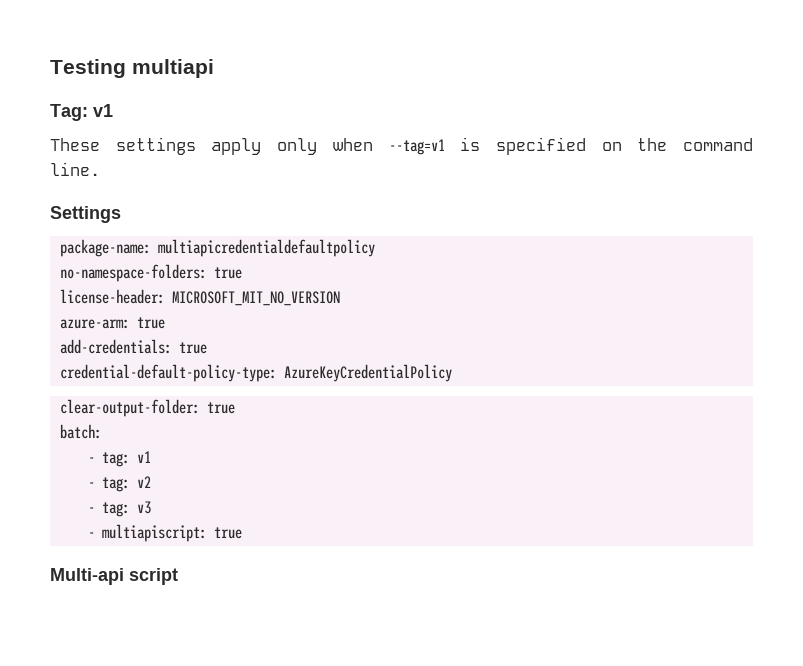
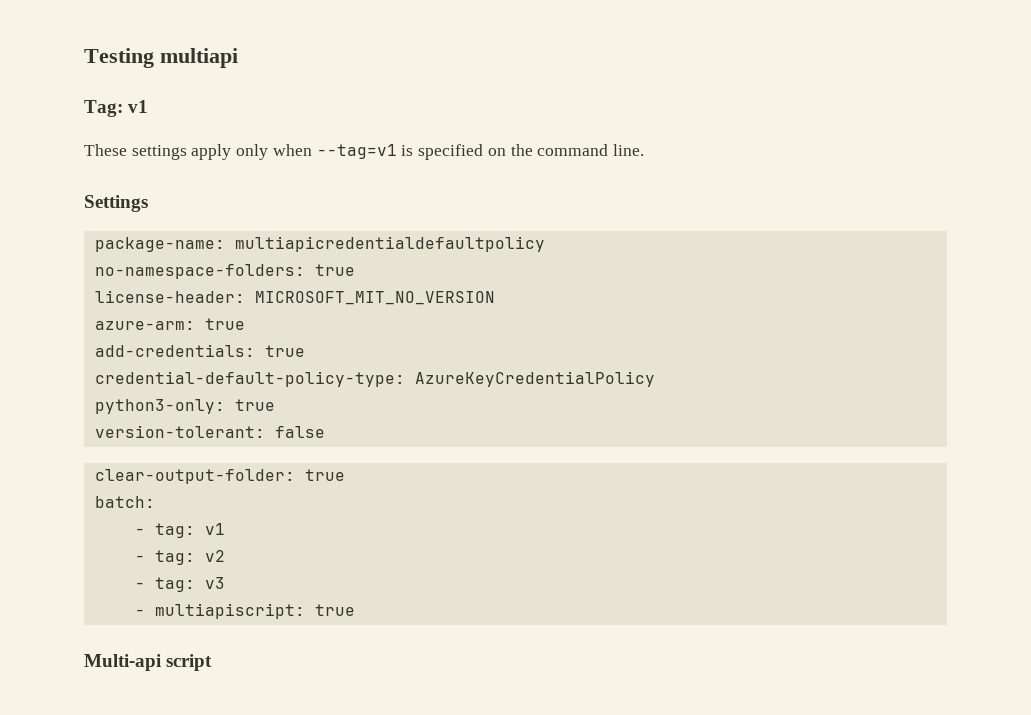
(452, 373) none -> [94,399,275,414] [94,425,325,438] // python3-only: true // version-tolerant: false

